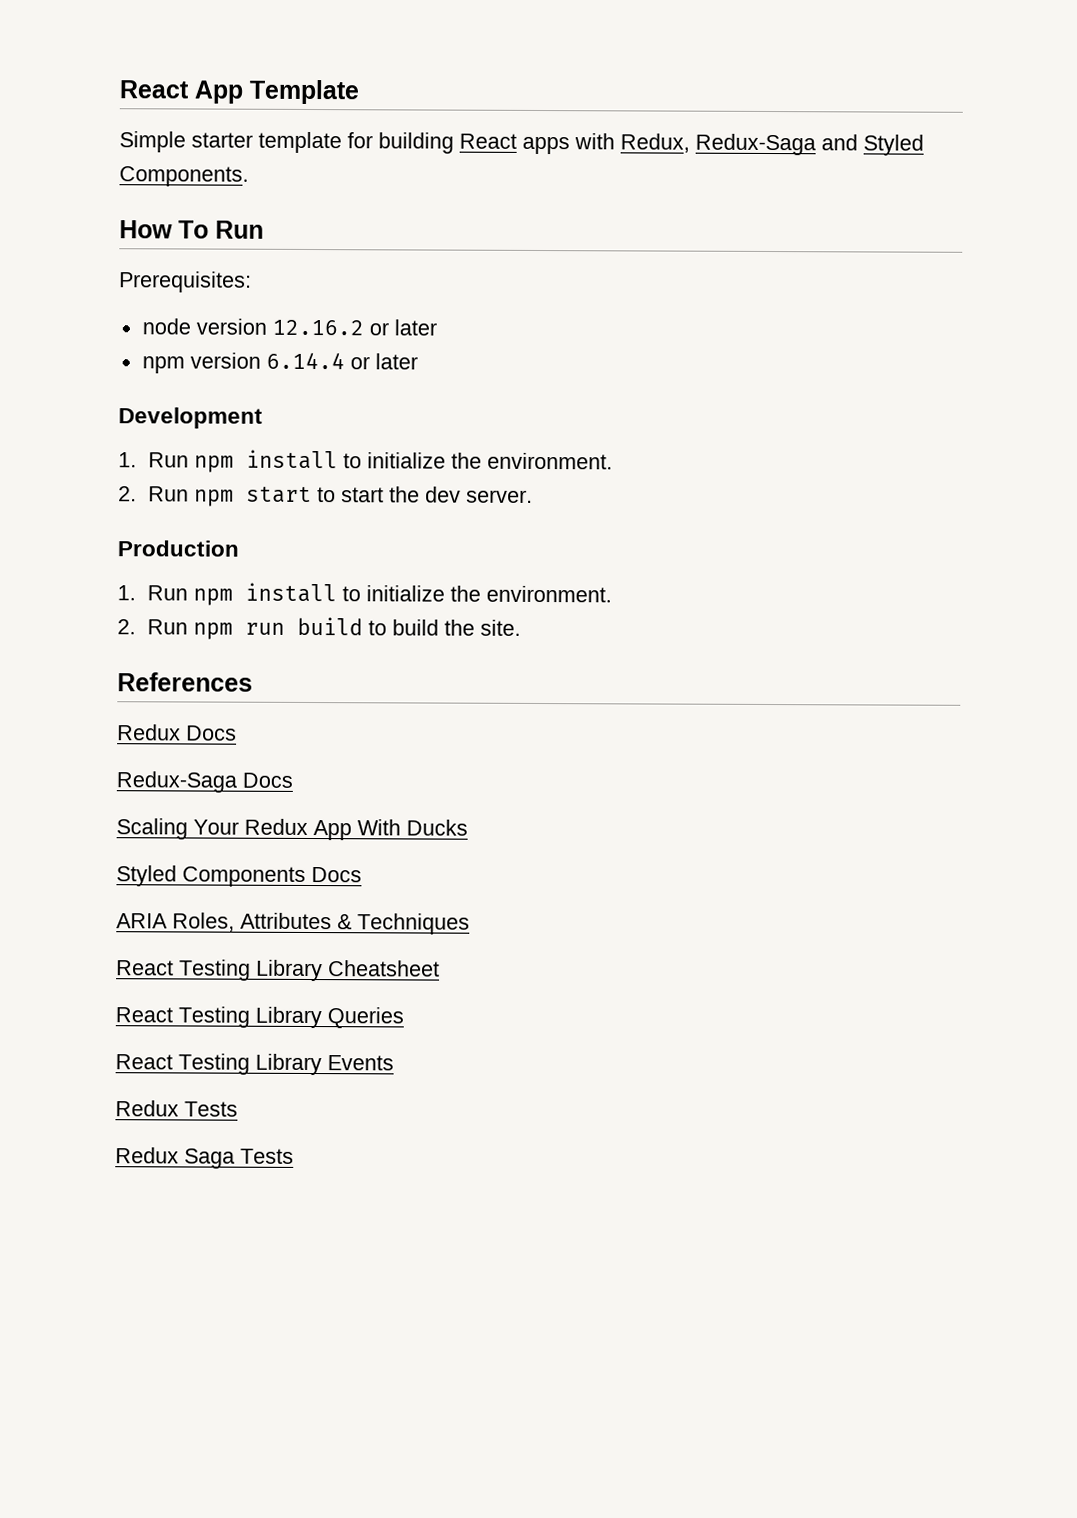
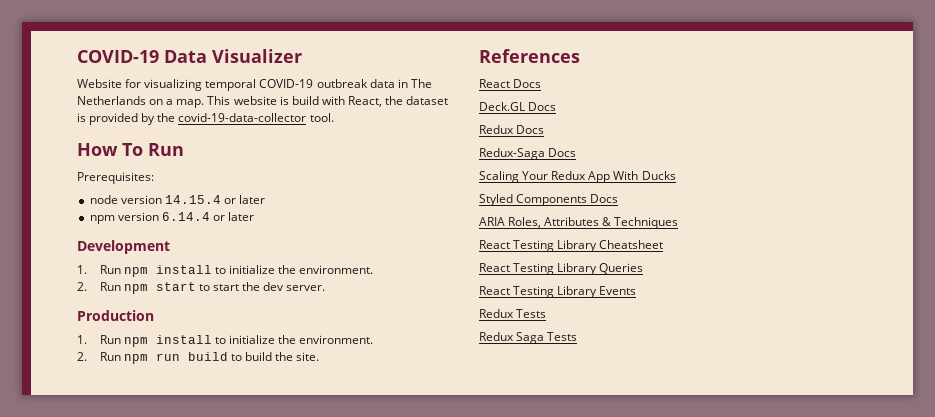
[119,79,359,105] [119,131,924,156] [119,166,249,187] React App Template // Simple starter template for building React apps with Redux, Redux-Saga and Styled Components. -> [77,49,302,63] [77,79,432,91] [77,96,449,108] [77,113,334,125] COVID-19 Data Visualizer // Website for visualizing temporal COVID-19 outbreak data in The Netherlands on a map. This website is build with React, the dataset is provided by the covid-19-data-collector tool.
[271,319,364,336] 12.16.2 -> [164,195,221,204] 14.15.4
(253, 682) none -> [479,79,542,88] [479,102,557,111] // React Docs // Deck.GL Docs

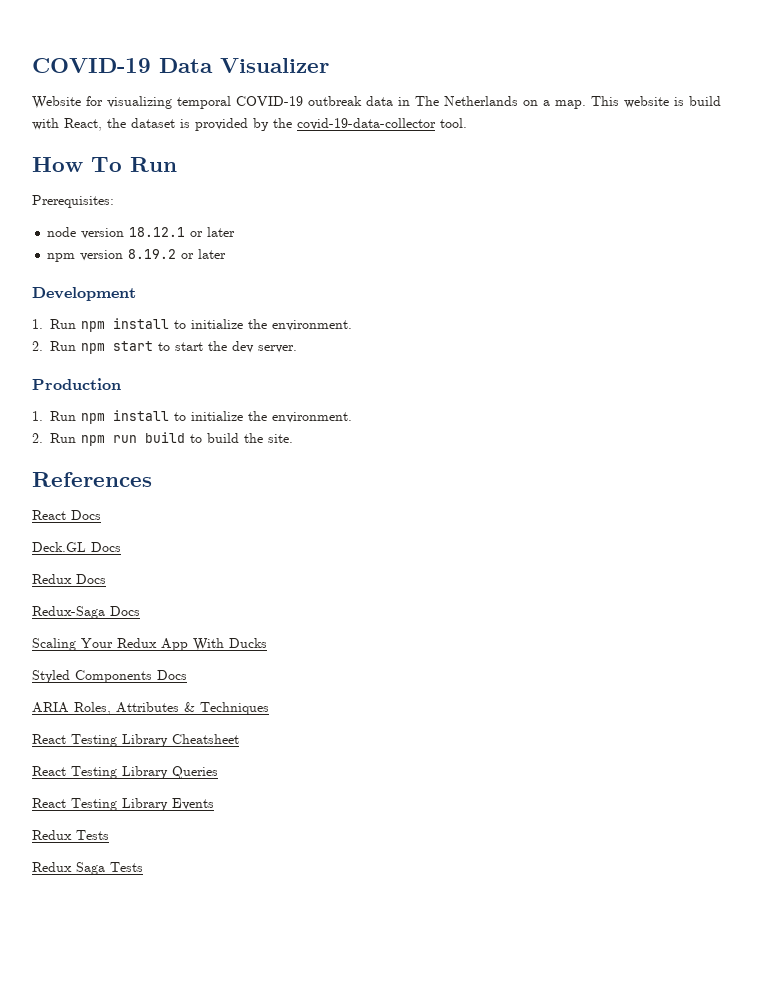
[164,195,221,204] 14.15.4 -> [129,227,186,237] 18.12.1
[161,212,210,221] 6.14.4 -> [128,249,177,259] 8.19.2

